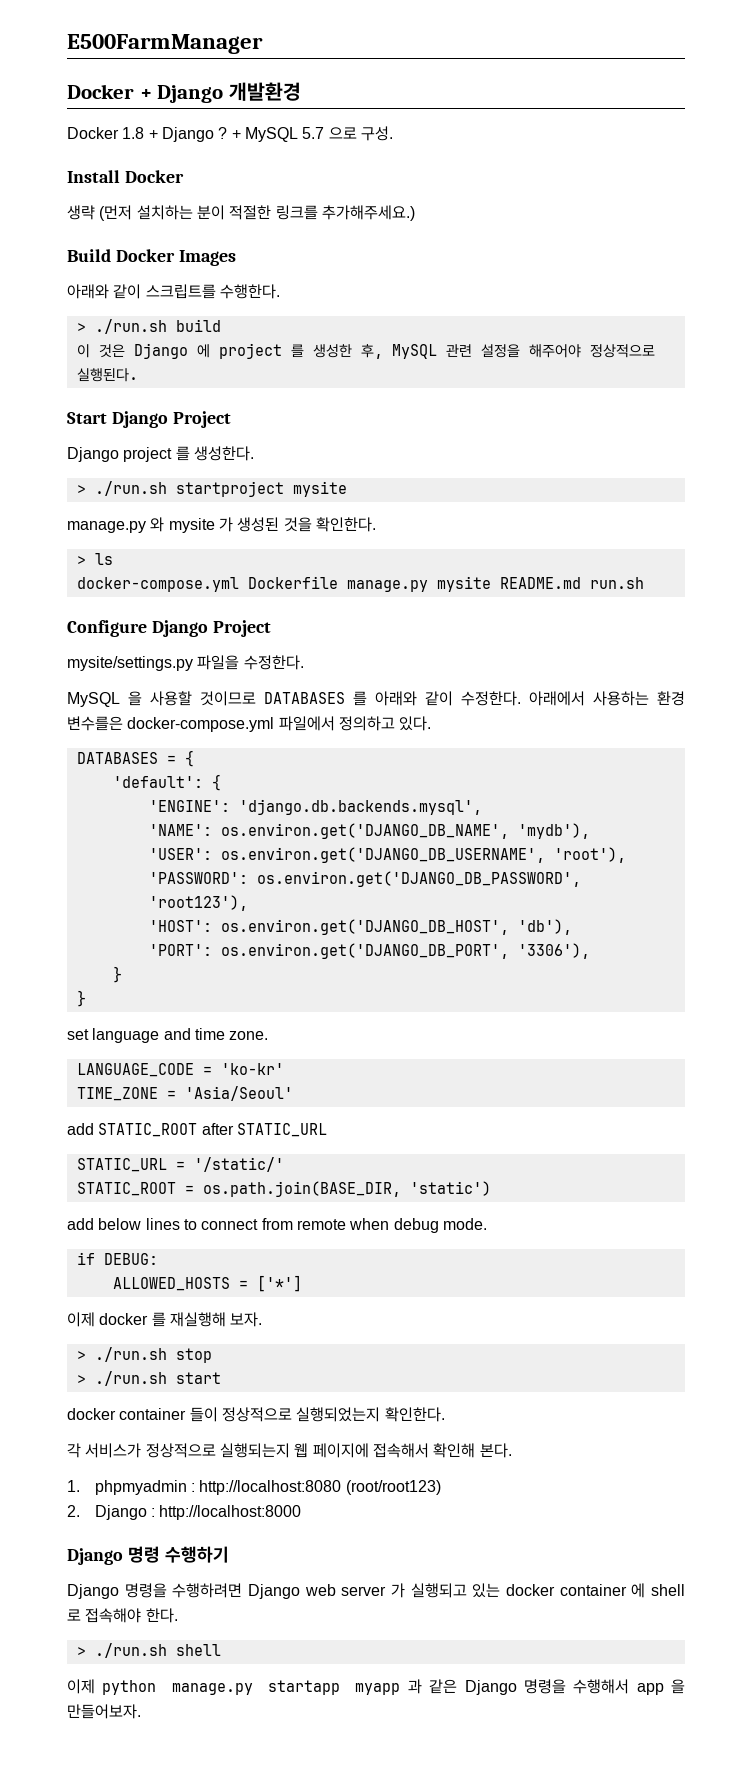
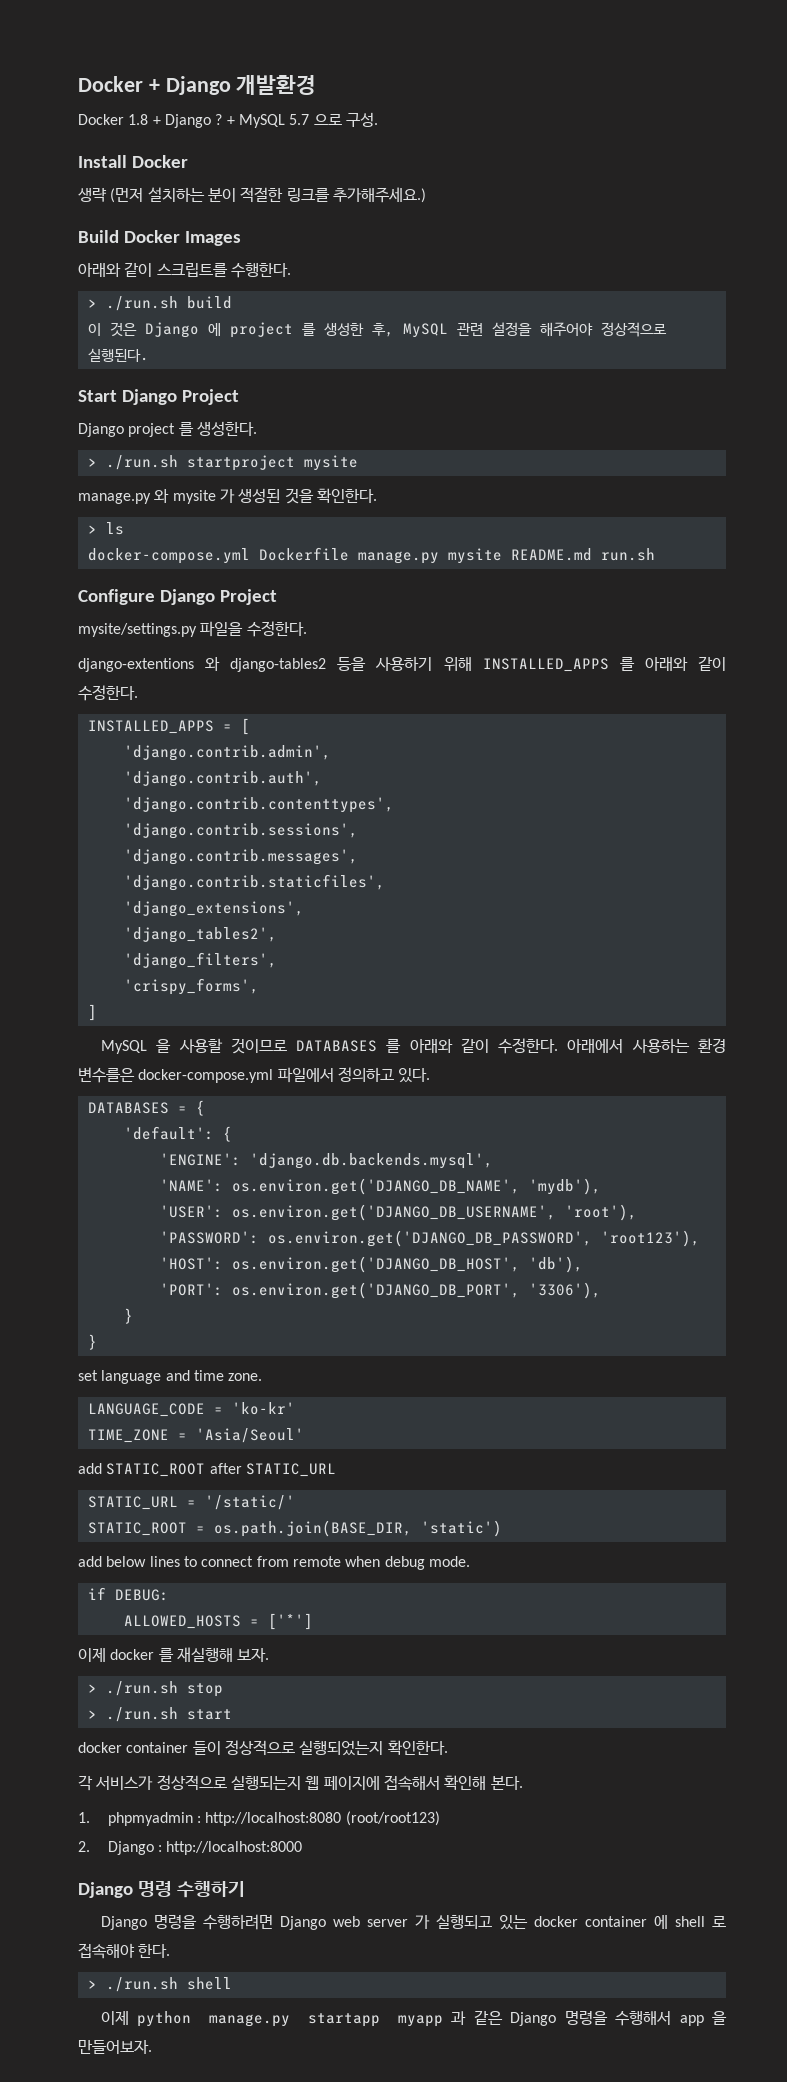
[67,34,263,54] E500FarmManager // -> (78, 84) none
(304, 662) none -> [78,656,726,672] [78,685,138,701] [87,718,250,735] [123,745,331,761] [123,771,322,787] [123,797,394,813] [123,823,358,839] [123,849,358,865] [123,874,385,891] [123,901,304,917] [123,927,277,943] [123,952,277,969] [123,978,259,995] [87,1004,97,1021] // django-extentions 와 django-tables2 등을 사용하기 위해 INSTALLED_APPS 를 아래와 같이 수정한다. // INSTALLED_APPS = [ // 'django.contrib.admin', // 'django.contrib.auth', // 'django.contrib.contenttypes', // 'django.contrib.sessions', // 'django.contrib.messages', // 'django.contrib.staticfiles', // 'django_extensions', // 'django_tables2', // 'django_filters', // 'crispy_forms', // ]

